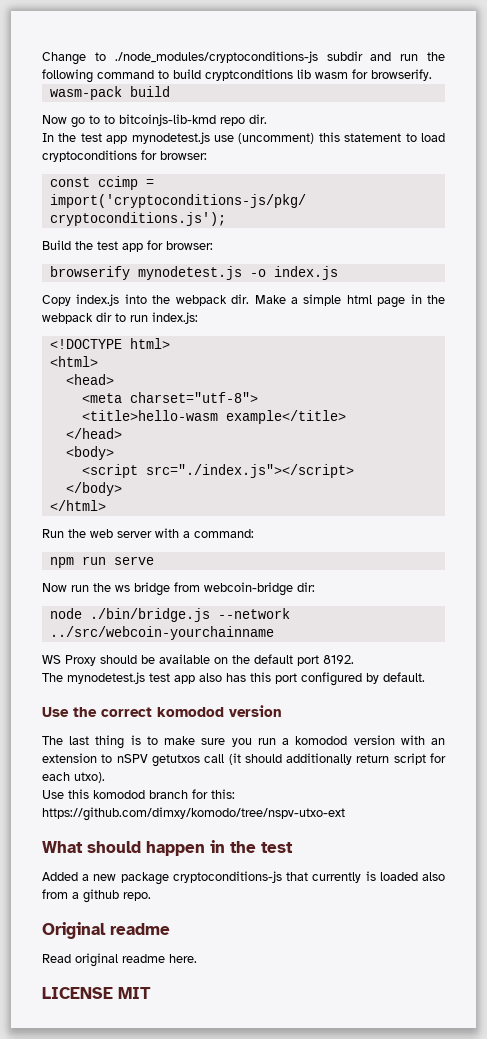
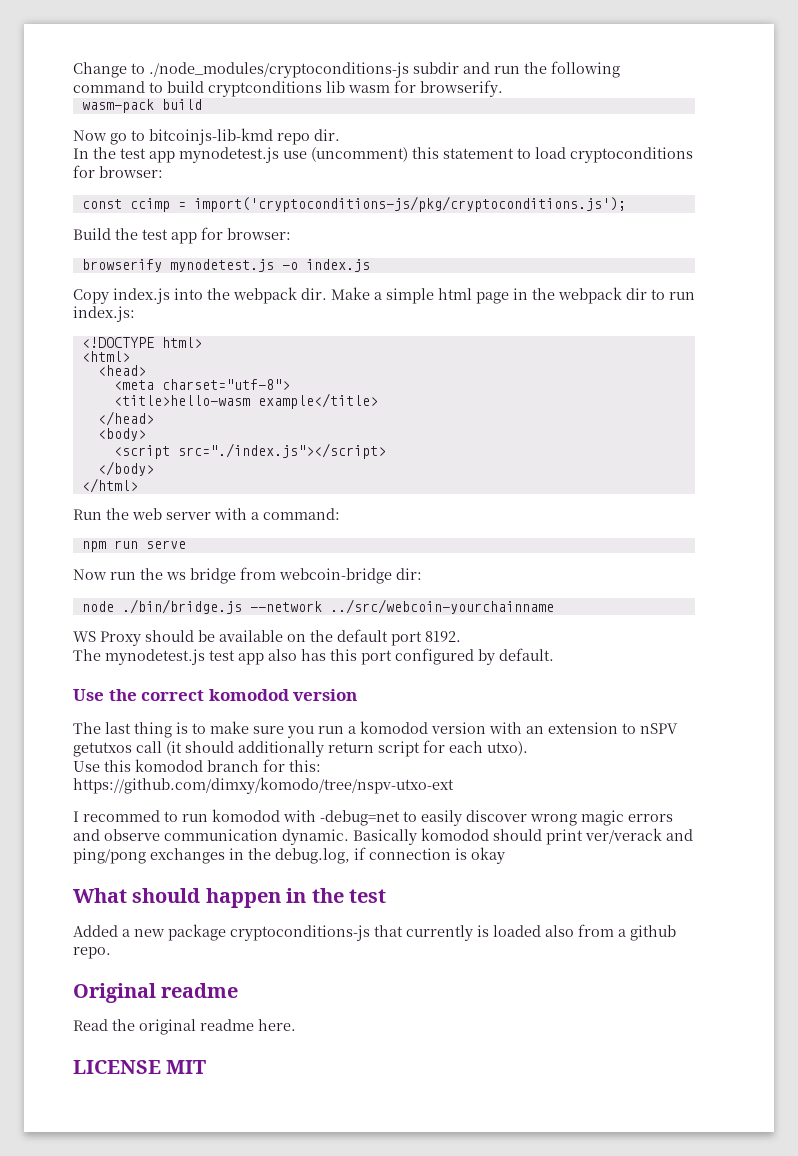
[104,115,115,124] to -> (145, 135) none
(345, 814) none -> [73,809,673,826] [73,828,693,845] [73,847,505,864] // I recommed to run komodod with -debug=net to easily discover wrong magic errors and observe communication dynamic. Basically komodod should print ver/verack and ping/pong exchanges in the debug.log, if connection is okay
(71, 958) none -> [112,1019,135,1031] the

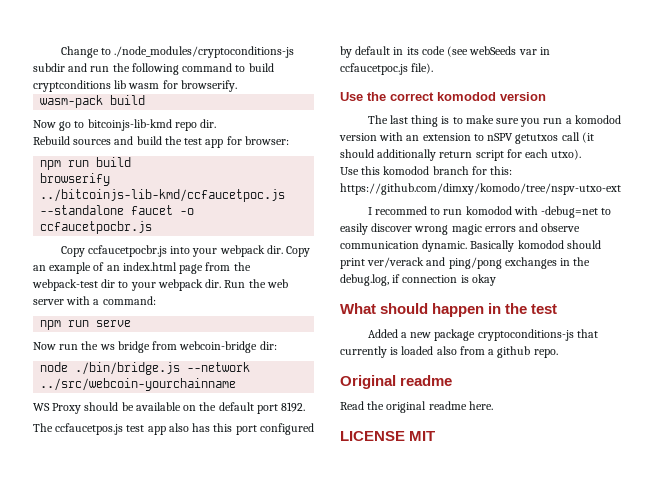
[73,147,693,163] [73,165,163,178] [81,196,626,212] [73,228,111,240] In the test app mynodetest.js use (uncomment) this statement to load cryptoconditions for browser: // const ccimp = import('cryptoconditions-js/pkg/cryptoconditions.js'); // Build -> [33,136,162,145] Rebuild sources and build
[81,259,370,272] [73,287,695,304] [73,306,135,322] [81,337,202,348] [81,351,130,362] [97,365,146,376] [113,379,290,390] [113,393,378,409] [97,411,154,426] [97,428,146,441] [113,443,386,459] [97,461,154,476] [81,478,138,493] browserify mynodetest.js -o index.js // Copy index.js into the webpack dir. Make a simple html page in the webpack dir to run index.js: // <!DOCTYPE html> // <html> // <head> // <meta charset="utf-8"> // <title>hello-wasm example</title> // </head> // <body> // <script src="./index.js"></script> // </body> // </html> // -> [40,157,132,170] [40,173,111,186] [40,189,286,202] [40,205,195,215] [40,221,153,234] [60,245,310,257] [33,262,251,274] [32,279,222,291] npm run build // browserify ../bitcoinjs-lib-kmd/ccfaucetpoc.js --standalone faucet -o ccfaucetpocbr.js // Copy ccfaucetpocbr.js into your webpack dir. Copy an example of an index.html page from the webpack-test dir to your webpack dir.
[105,649,205,665] mynodetest.js -> [55,423,124,435] ccfaucetpos.js
[499,648,554,661] default. -> [355,46,550,57] [340,63,434,75] default in its code (see webSeeds var in ccfaucetpoc.js file).

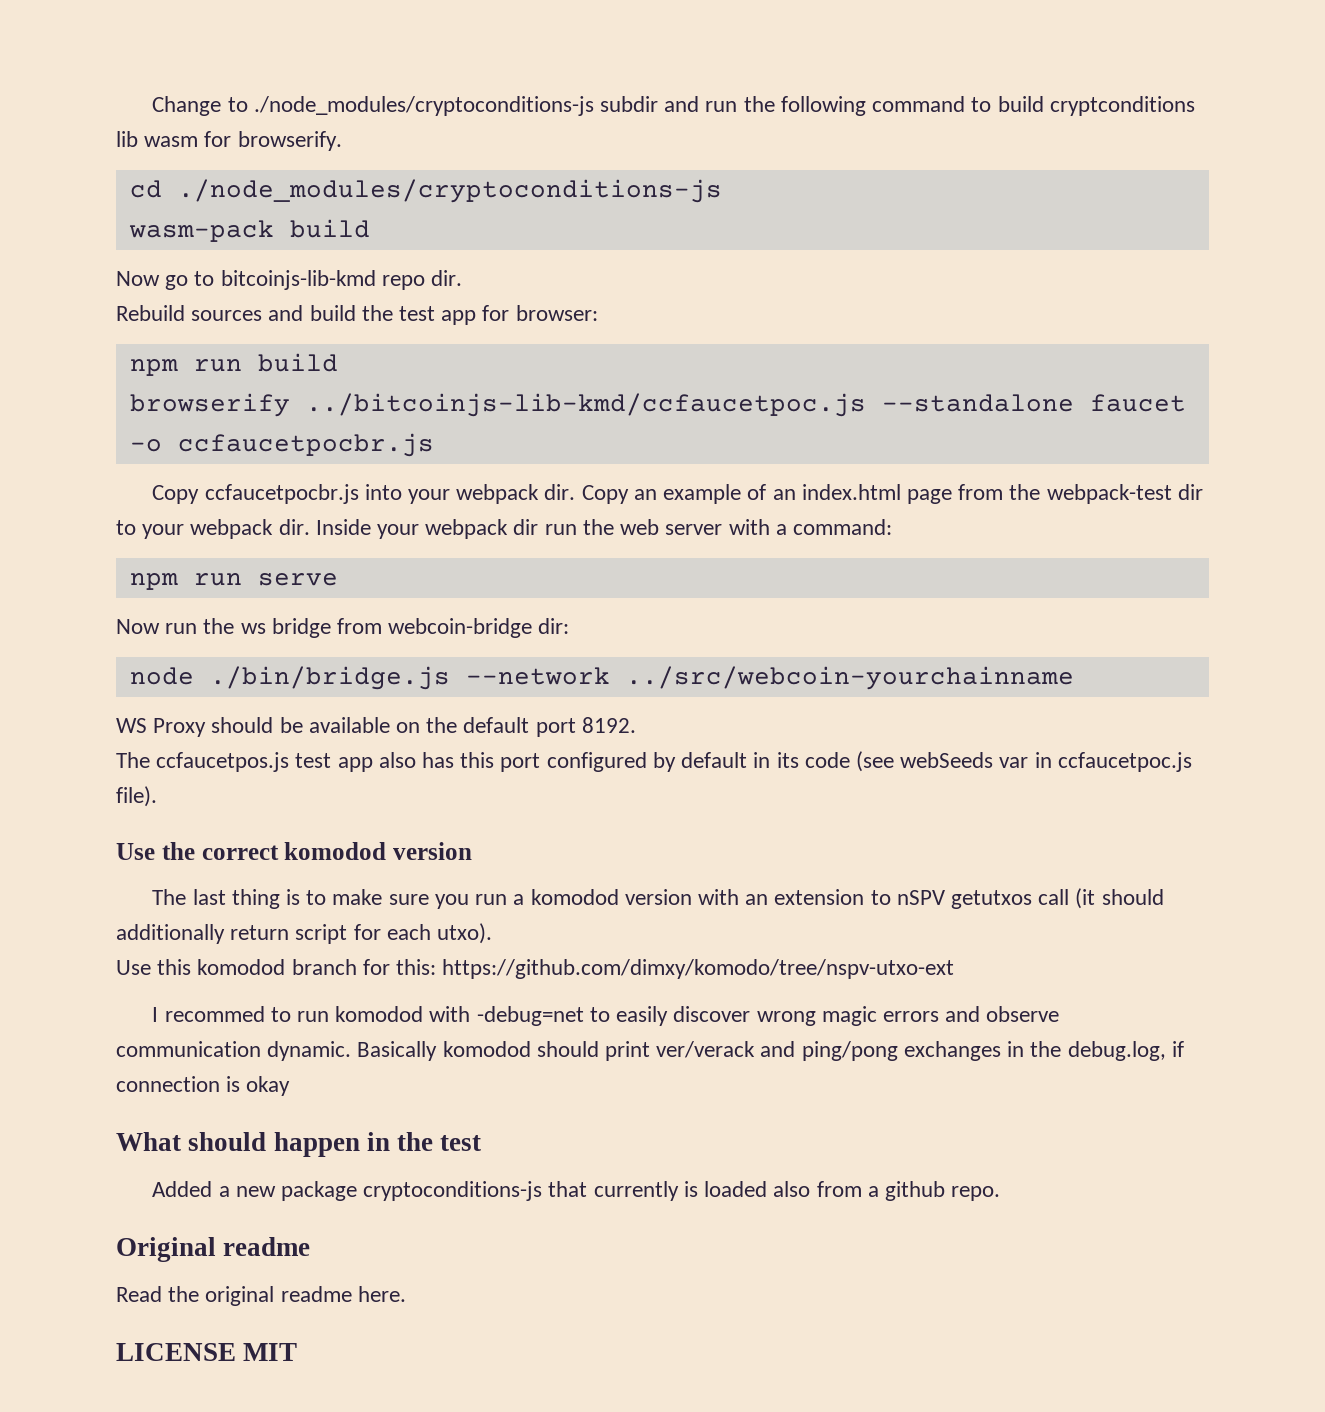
(237, 86) none -> [129,179,722,203] // cd ./node_modules/cryptoconditions-js
[224,280,246,288] Run -> [315,519,577,539] Inside your webpack dir run

